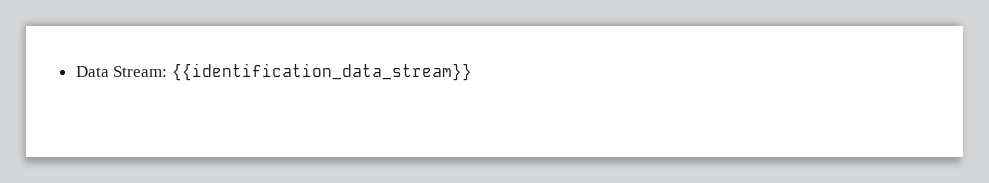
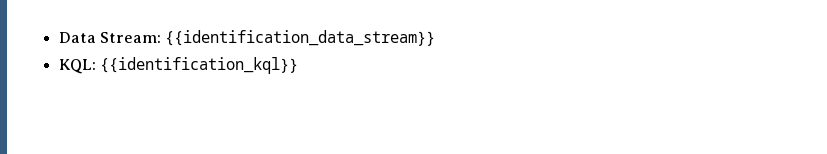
(472, 72) none -> [58,57,298,74] // KQL: {{identification_kql}}

